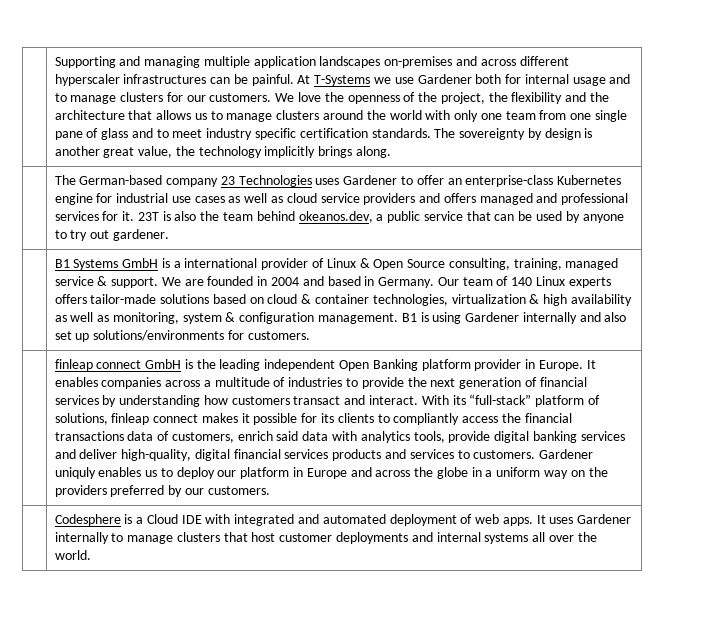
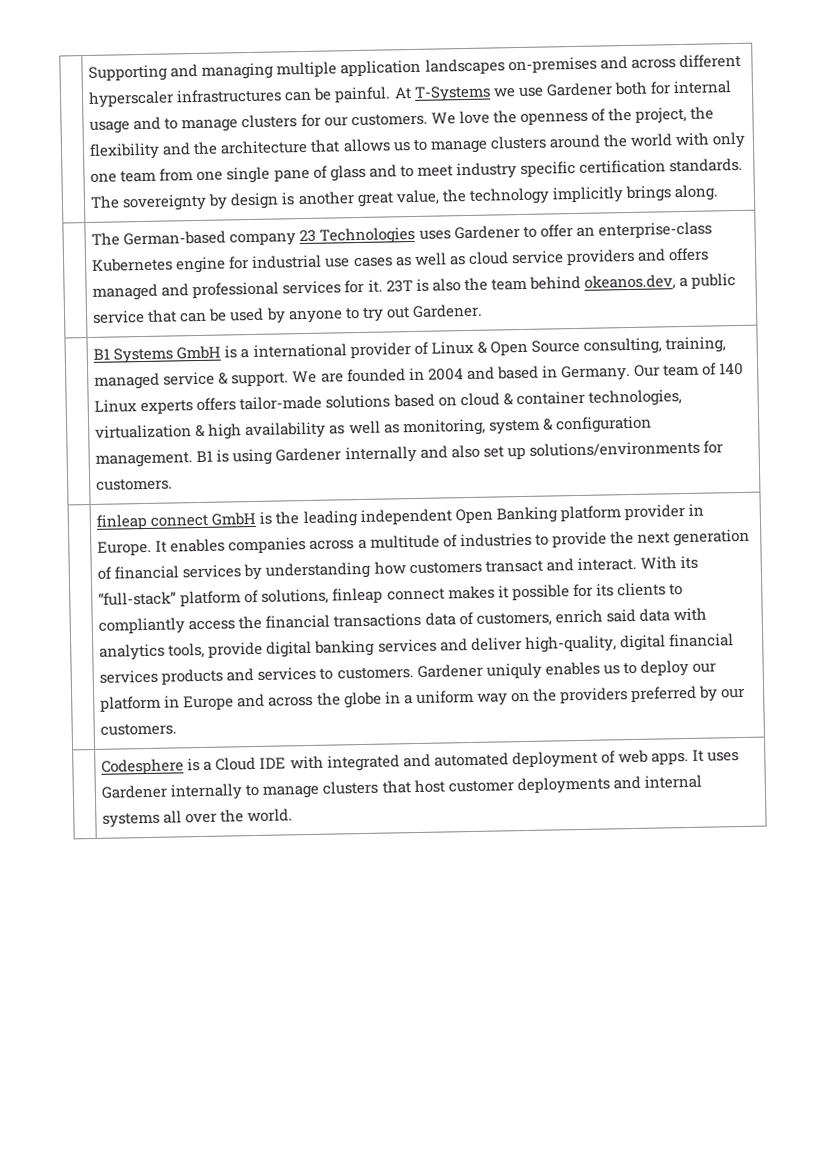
[112,229,169,241] gardener. -> [411,303,483,319] Gardener.

